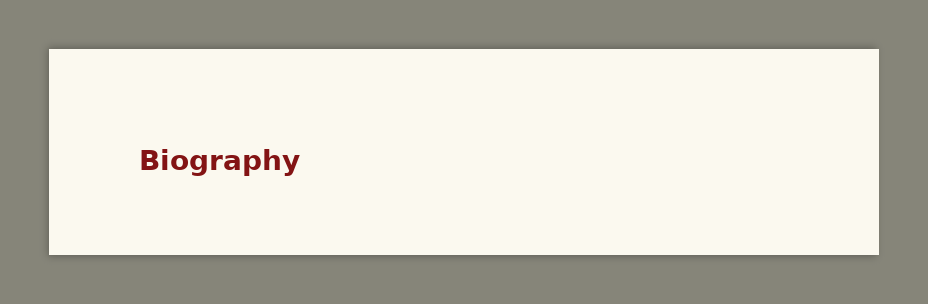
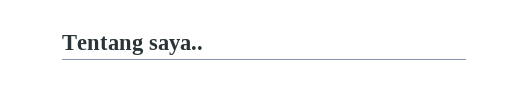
[139,149,300,176] Biography -> [62,35,204,55] Tentang saya..

